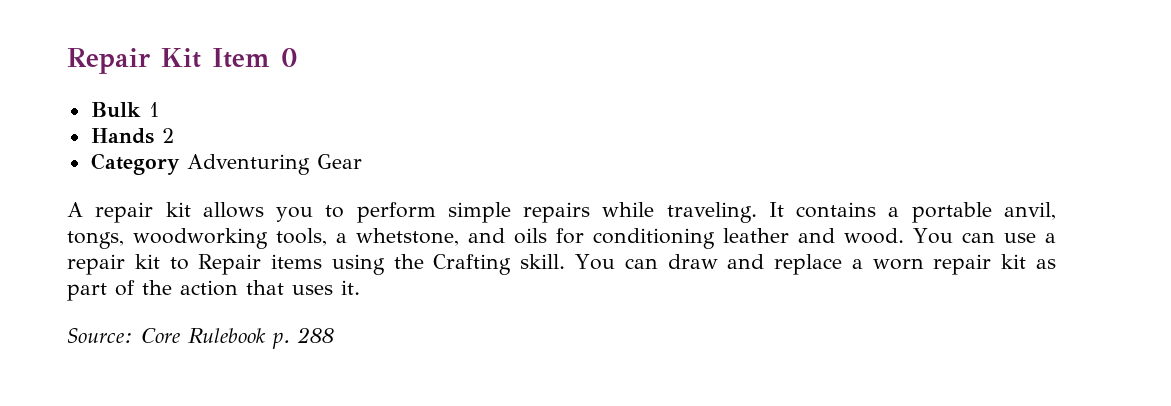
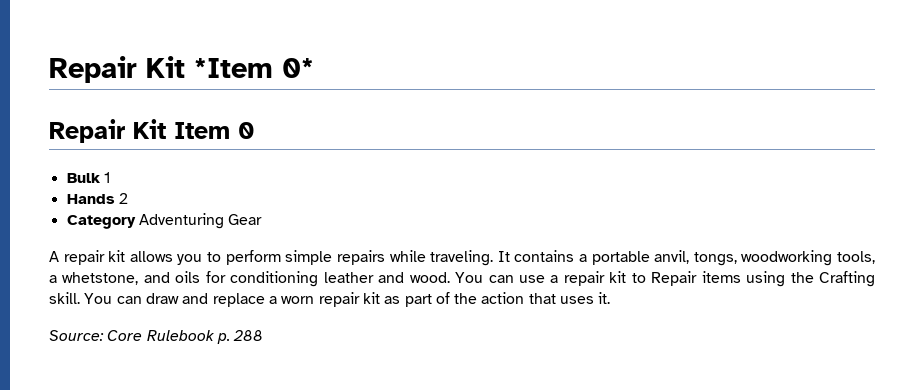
[67,48,201,74] Repair Kit -> [49,56,314,83] [49,119,166,143] Repair Kit *Item 0* // Repair Kit

